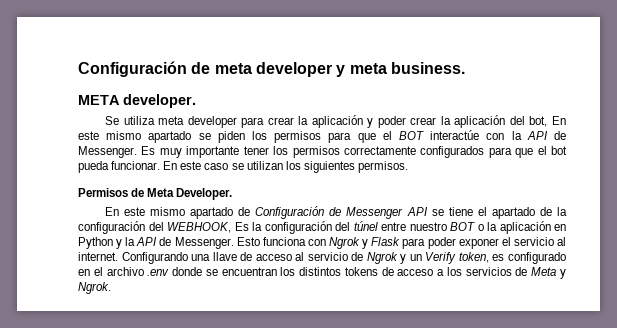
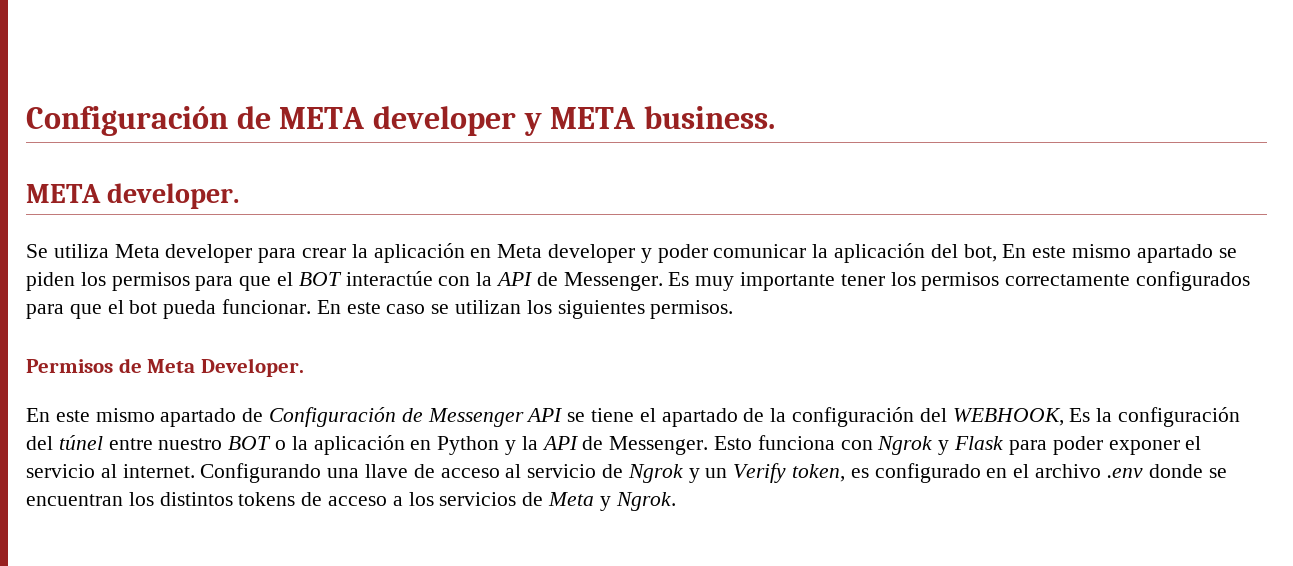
[78,61,387,77] Configuración de meta developer y meta -> [26,106,636,136] Configuración de META developer y META
[158,116,185,125] meta -> [114,244,160,258] Meta
(363, 121) none -> [470,244,636,263] en Meta developer
[410,117,437,125] crear -> [713,244,807,258] comunicar

